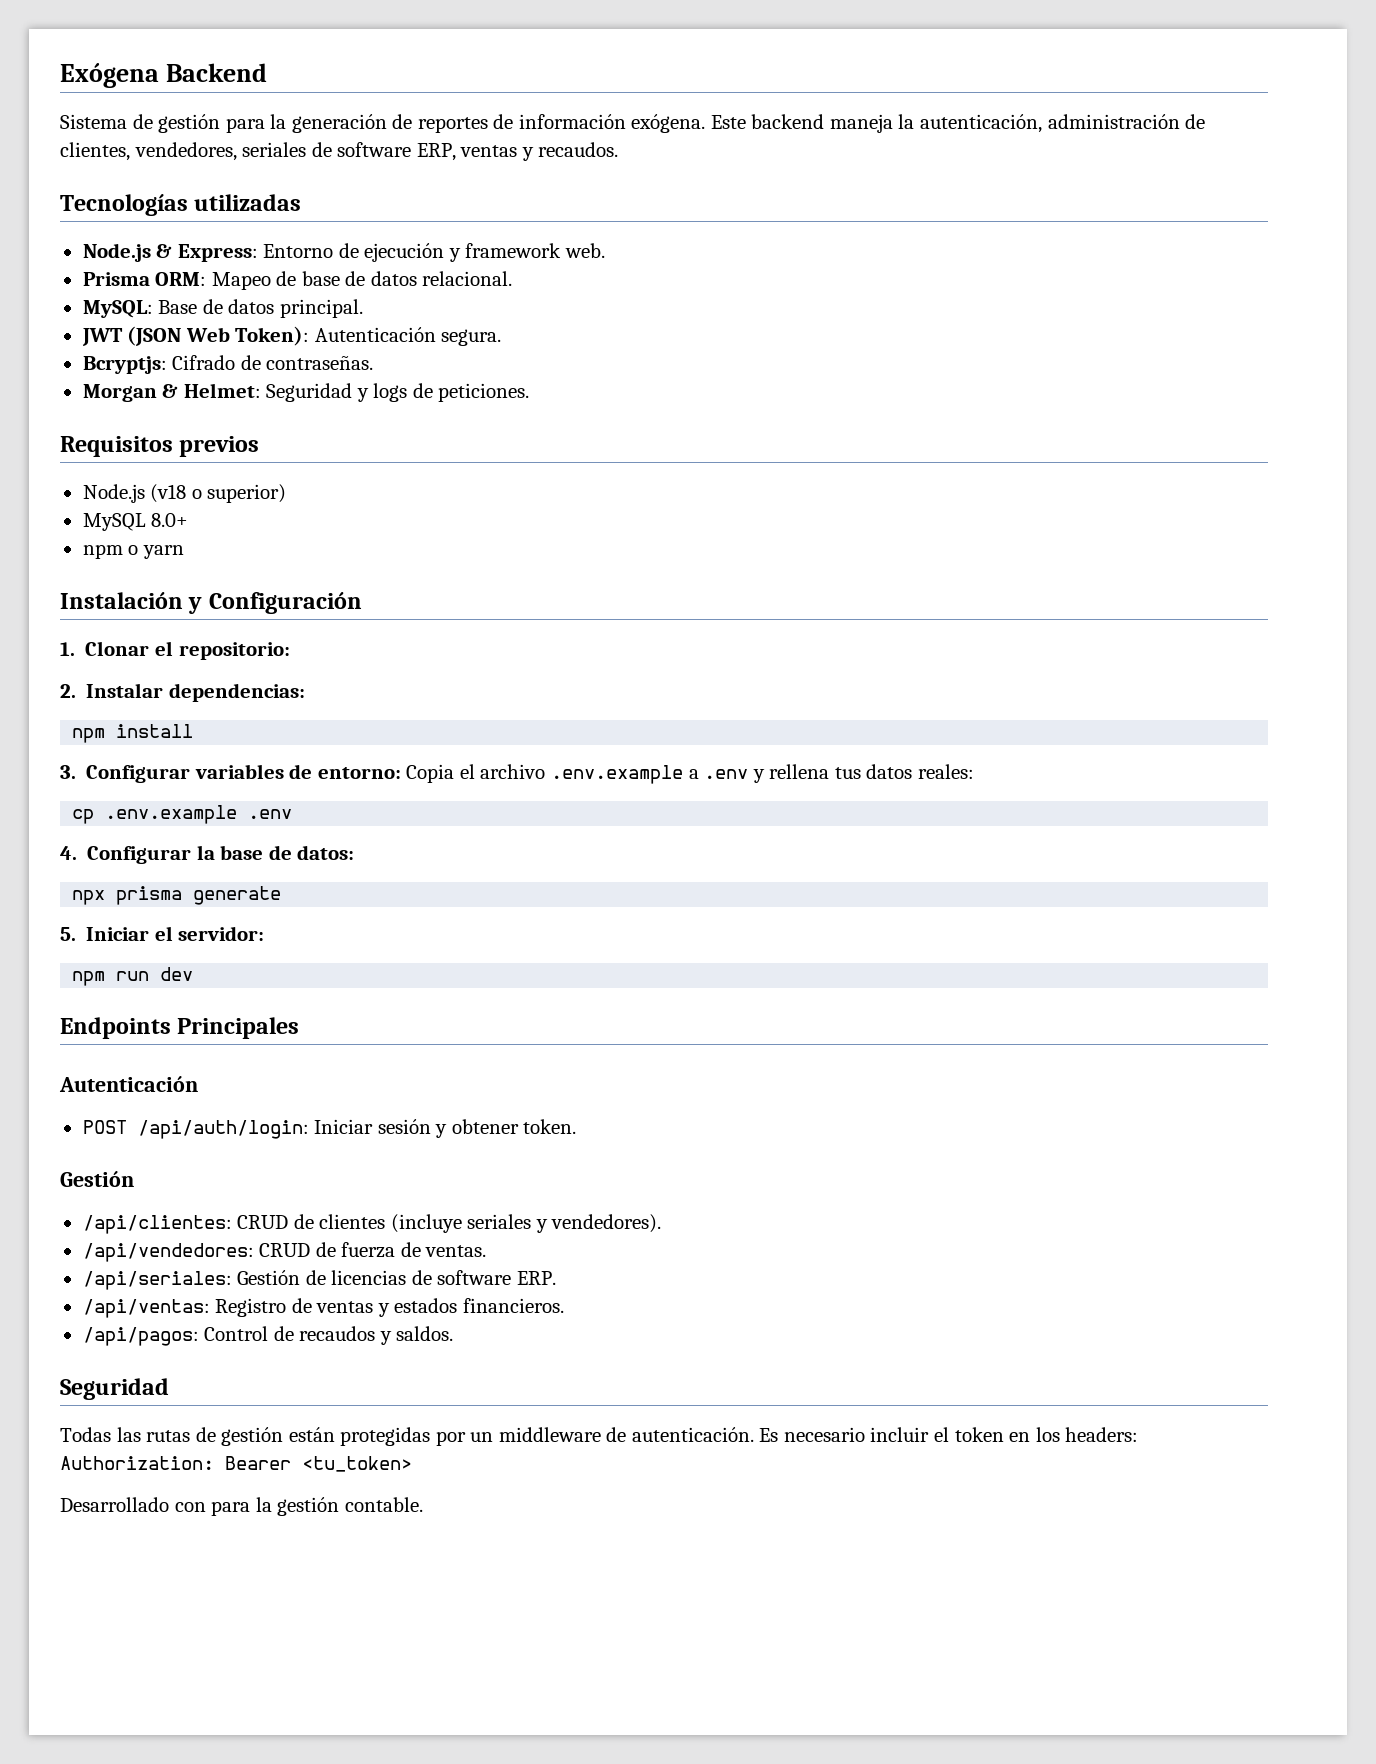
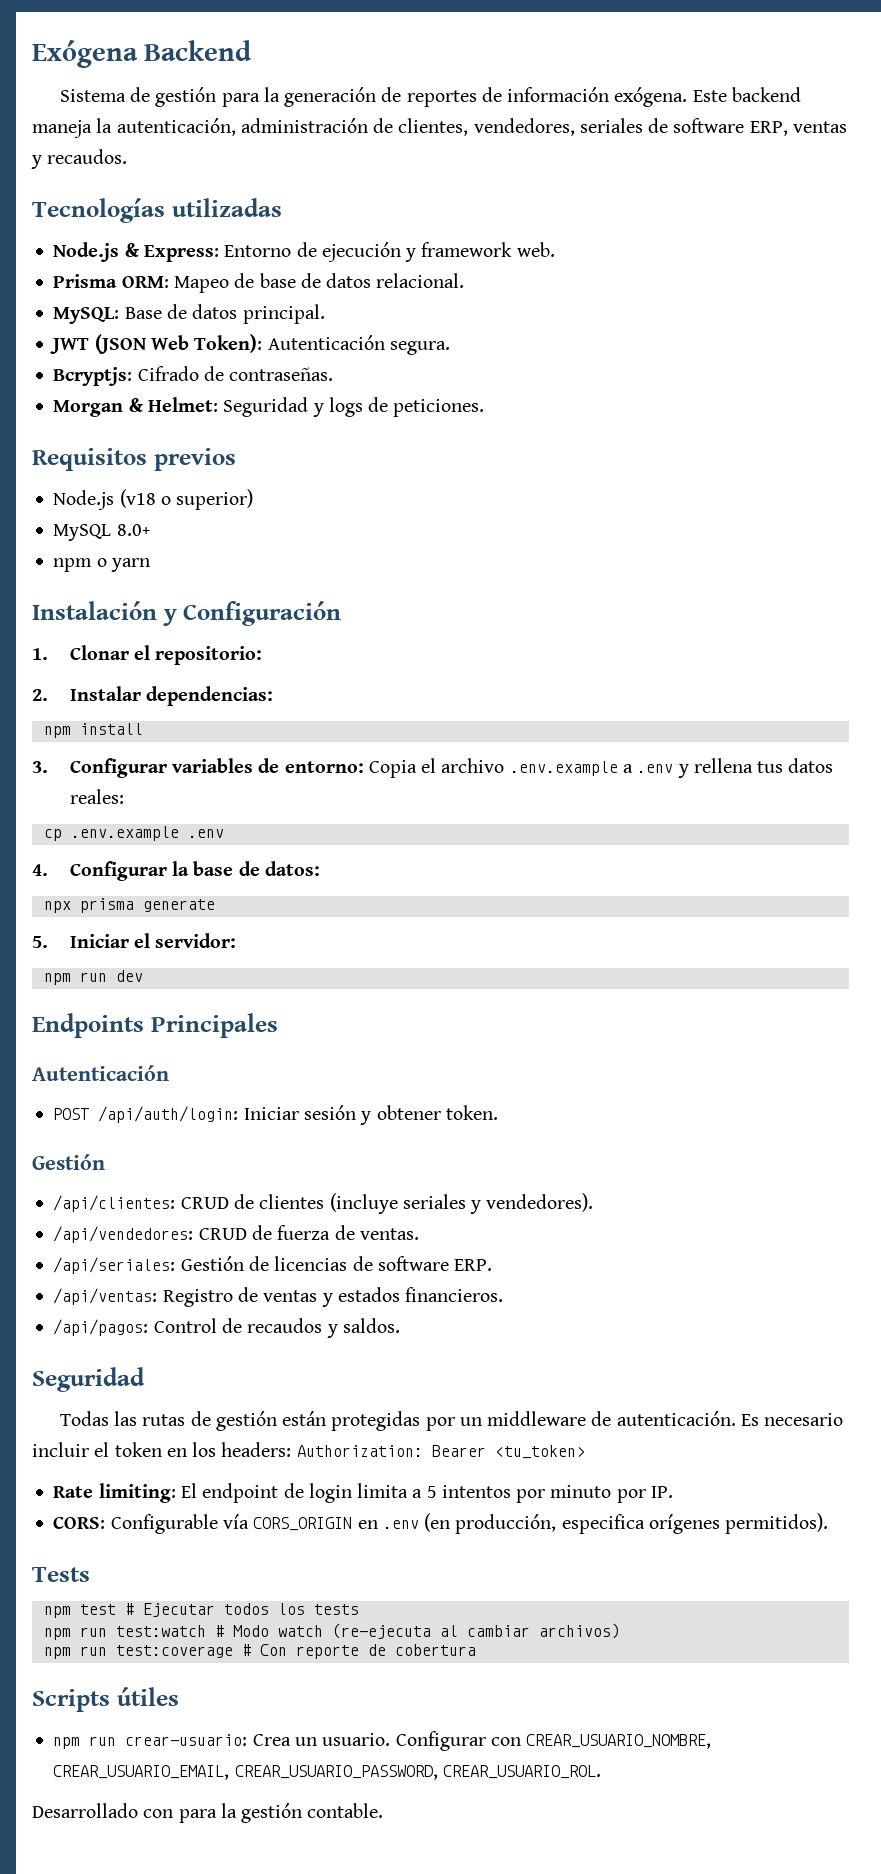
(412, 1464) none -> [53,1483,673,1503] [53,1513,829,1534] [32,1567,90,1582] [43,1603,359,1618] [43,1623,620,1640] [43,1644,476,1659] [32,1687,179,1712] [53,1731,712,1751] [53,1765,601,1780] // Rate limiting: El endpoint de login limita a 5 intentos por minuto por IP. // CORS: Configurable vía CORS_ORIGIN en .env (en producción, especifica orígenes permitidos). // Tests // npm test # Ejecutar todos los tests // npm run test:watch # Modo watch (re-ejecuta al cambiar archivos) // npm run test:coverage # Con reporte de cobertura // Scripts útiles // npm run crear-usuario: Crea un usuario. Configurar con CREAR_USUARIO_NOMBRE, CREAR_USUARIO_EMAIL, CREAR_USUARIO_PASSWORD, CREAR_USUARIO_ROL.

